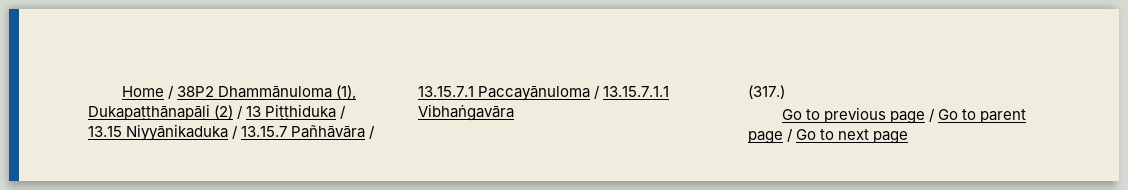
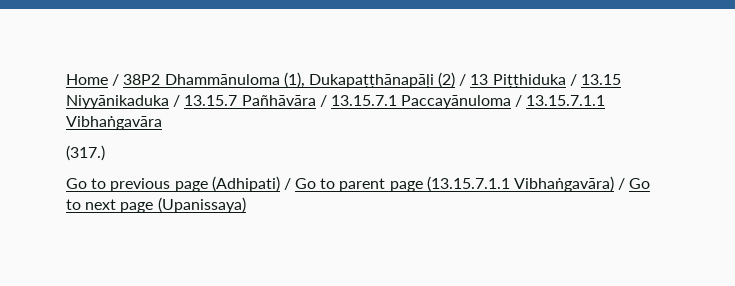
(925, 117) none -> [211,176,280,192] (Adhipati)
(783, 137) none -> [426,176,615,192] (13.15.7.1.1 Vibhaṅgavāra)
(909, 137) none -> [157,197,246,213] (Upanissaya)

